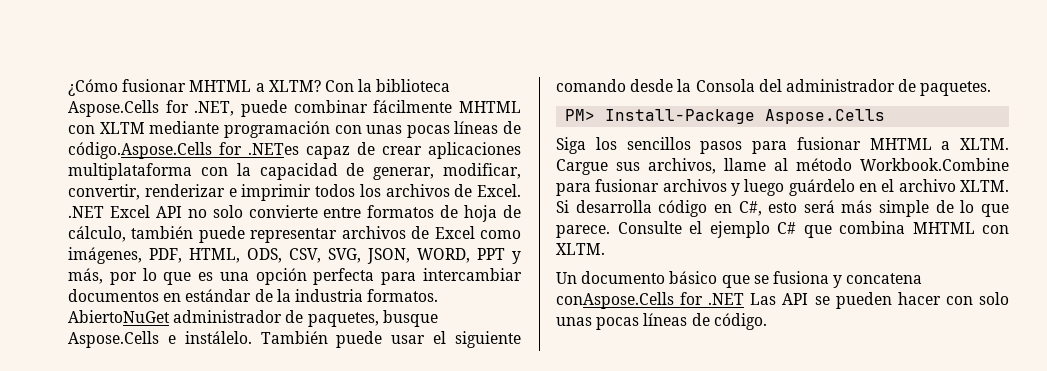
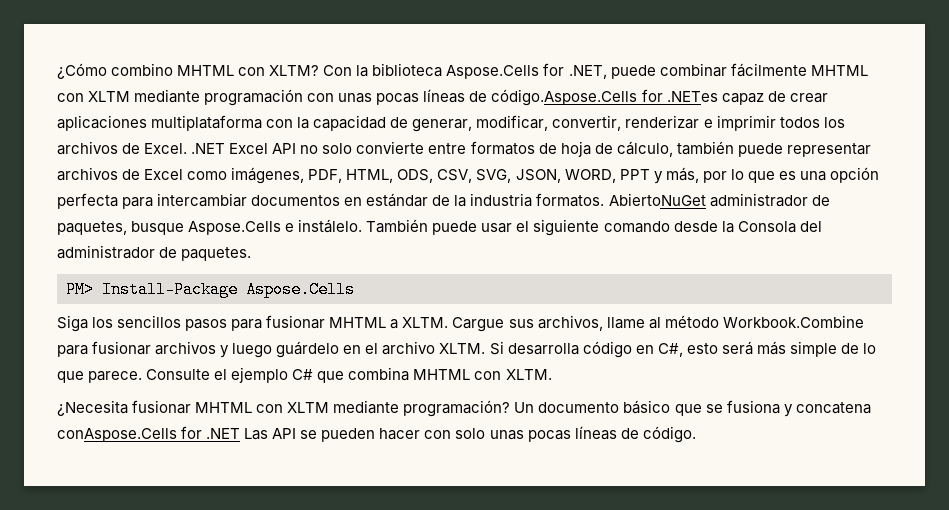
[122,79,265,92] fusionar MHTML a -> [111,63,266,76] combino MHTML con
(605, 249) none -> [57,400,511,417] ¿Necesita fusionar MHTML con XLTM mediante programación?

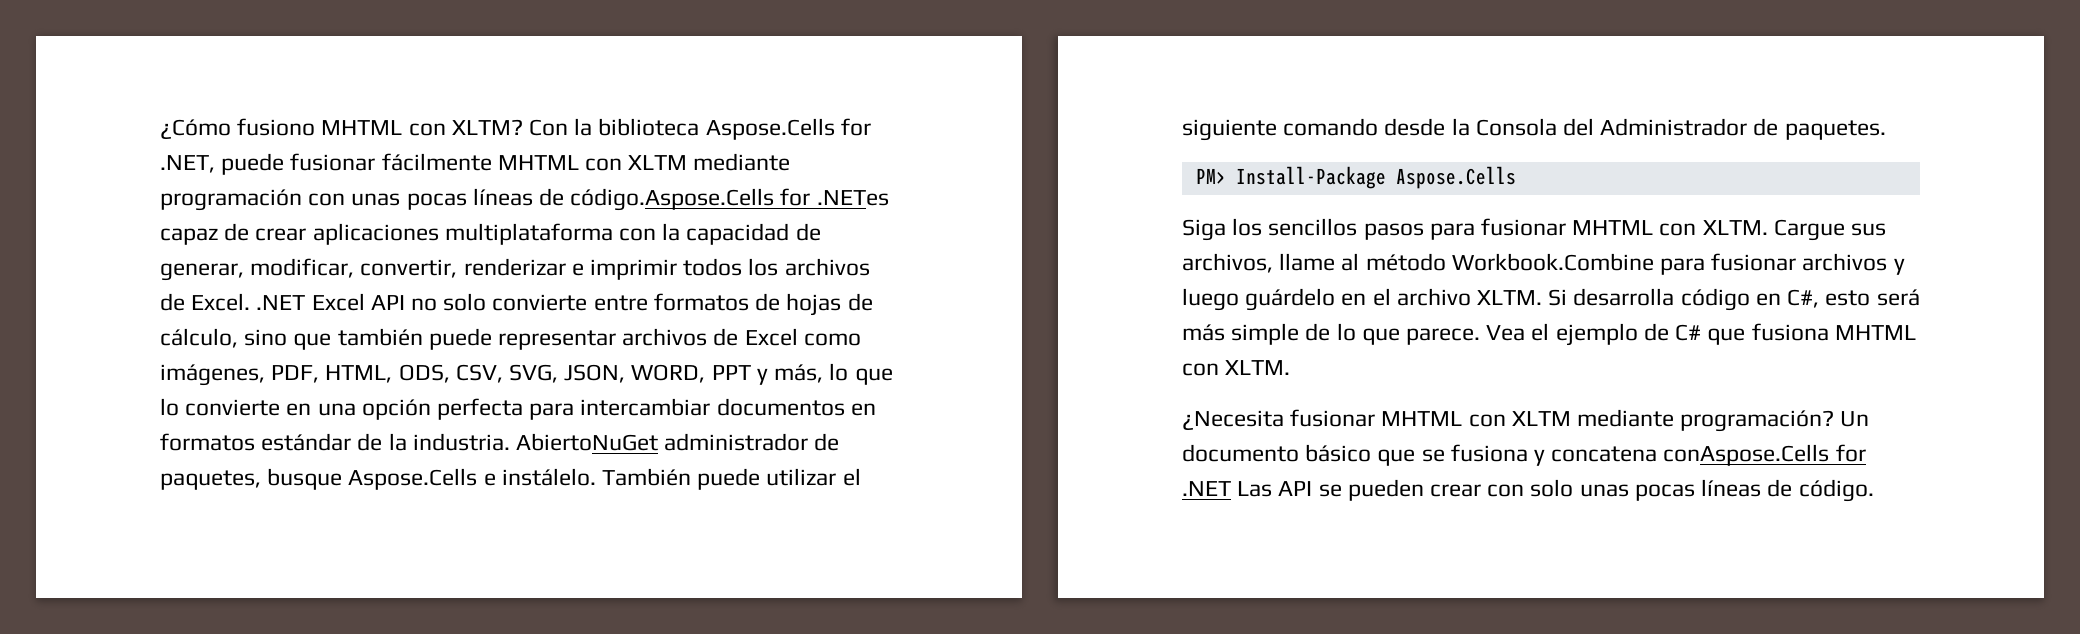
[111,63,174,76] combino -> [237,118,316,136] fusiono
[659,63,727,77] combinar -> [290,153,376,171] fusionar
[560,141,591,157] hoja -> [786,293,842,316] hojas
(673, 149) none -> [244,329,332,350] sino que
[702,169,796,183] por lo que es -> [829,363,893,385] [160,398,312,416] lo que lo convierte en
(363, 201) none -> [160,433,255,451] formatos
[470,193,605,207] industria formatos. -> [412,433,510,451] industria.
[481,223,513,233] usar -> [766,468,837,486] utilizar
[57,245,155,259] administrador -> [1600,118,1748,136] Administrador
[390,319,399,329] a -> [1659,223,1697,236] con
[146,369,211,380] Consulte -> [1486,325,1526,341] Vea
(289, 375) none -> [1643,323,1669,341] de
[348,367,410,381] combina -> [1751,323,1829,341] fusiona
[379,428,421,440] hacer -> [1430,484,1482,497] crear

